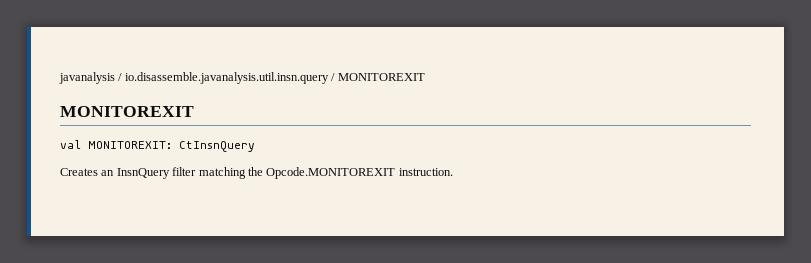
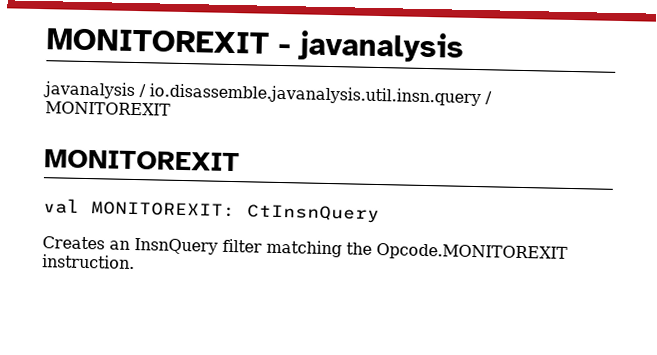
(59, 78) none -> [46,28,464,63] MONITOREXIT - javanalysis //

